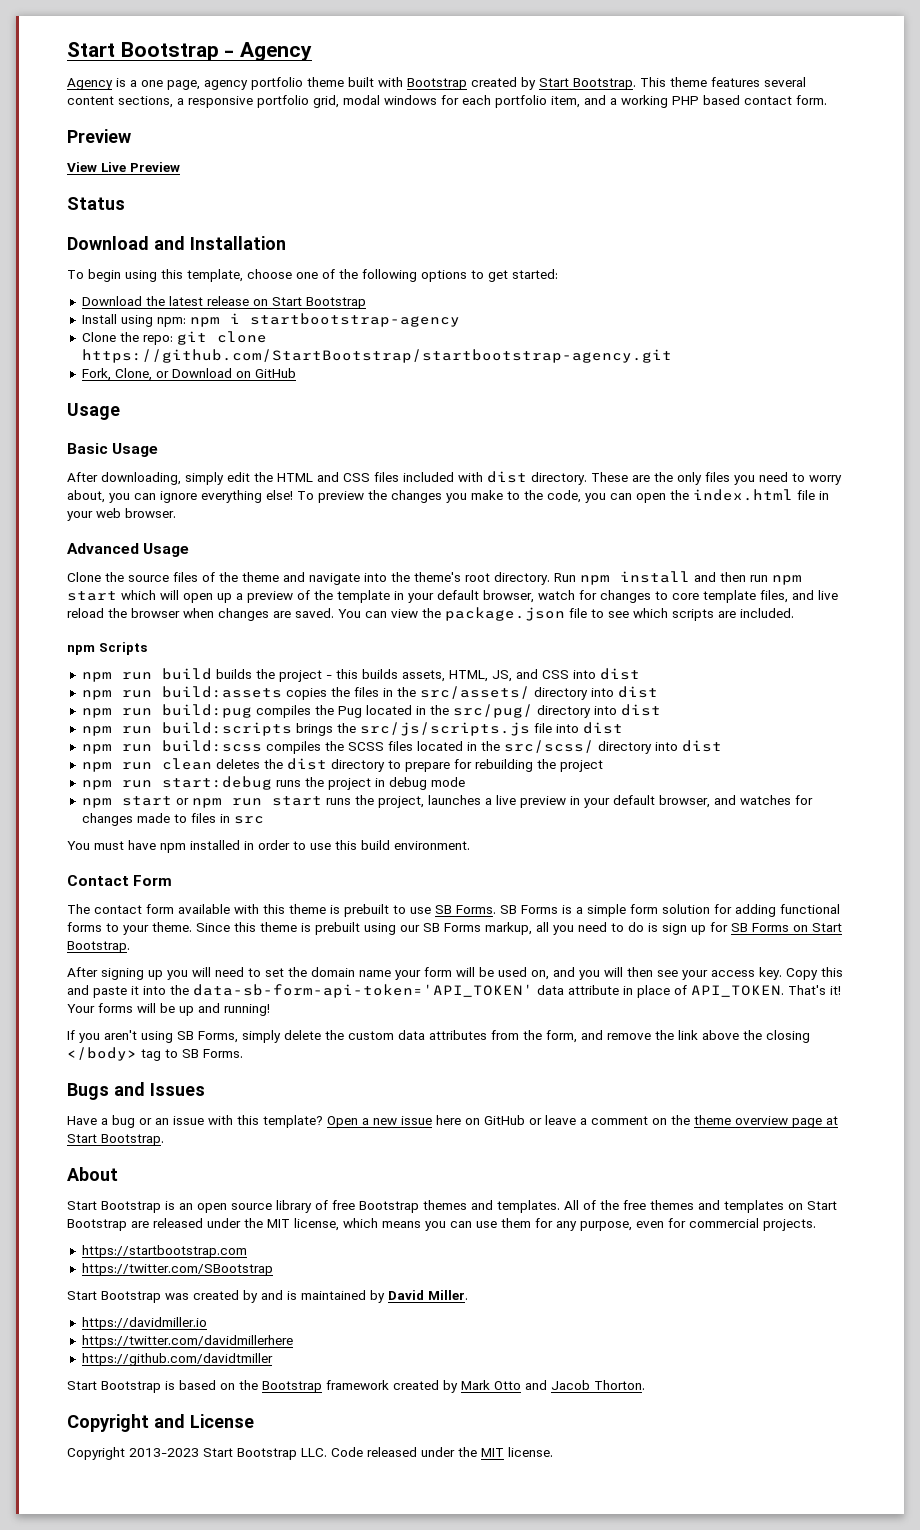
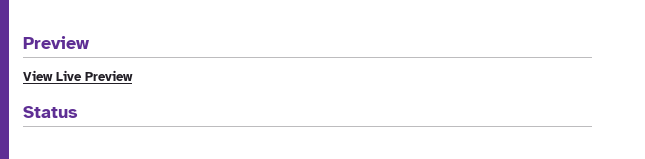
[67,42,313,61] [67,77,806,90] [67,95,827,108] Start Bootstrap - Agency // Agency is a one page, agency portfolio theme built with Bootstrap created by Start Bootstrap. This theme features several content sections, a responsive portfolio grid, modal windows for each portfolio item, and a working PHP based contact form. // -> (23, 42) none
[67,236,286,250] [67,269,558,282] [81,296,366,309] [81,313,460,327] [81,331,267,345] [81,349,672,363] [81,368,296,381] [67,403,120,420] [67,443,159,457] [67,471,842,485] [67,489,829,503] [67,508,176,521] [67,543,190,557] [67,571,802,585] [67,590,838,603] [67,607,794,621] [67,642,147,655] [81,668,640,682] [81,686,658,700] [81,704,661,718] [81,722,623,736] [81,740,722,754] [81,758,603,772] [81,776,465,790] [81,795,813,808] [81,813,264,826] [67,840,470,853] [67,875,173,886] [67,904,840,917] [67,922,842,935] [67,941,130,953] [67,967,843,980] [67,984,841,998] [67,1003,270,1016] [67,1030,810,1043] [67,1047,243,1061] [67,1082,205,1100] [67,1115,838,1128] [67,1134,164,1146] [67,1167,118,1181] [67,1200,837,1213] [67,1218,816,1231] [81,1245,247,1258] [81,1263,273,1276] [67,1290,468,1303] [81,1317,207,1330] [81,1335,293,1348] [81,1353,273,1366] [67,1380,645,1393] [67,1414,254,1432] [67,1447,553,1460] // Download and Installation // To begin using this template, choose one of the following options to get started: // Download the latest release on Start Bootstrap // Install using npm: npm i startbootstrap-agency // Clone the repo: git clone https://github.com/StartBootstrap/startbootstrap-agency.git // Fork, Clone, or Download on GitHub // Usage // Basic Usage // After downloading, simply edit the HTML and CSS files included with dist directory. These are the only files you need to worry about, you can ignore everything else! To preview the changes you make to the code, you can open the index.html file in your web browser. // Advanced Usage // Clone the source files of the theme and navigate into the theme's root directory. Run npm install and then run npm start which will open up a preview of the template in your default browser, watch for changes to core template files, and live reload the browser when changes are saved. You can view the package.json file to see which scripts are included. // npm Scripts // npm run build builds the project - this builds assets, HTML, JS, and CSS into dist // npm run build:assets copies the files in the src/assets/ directory into dist // npm run build:pug compiles the Pug located in the src/pug/ directory into dist // npm run build:scripts brings the src/js/scripts.js file into dist // npm run build:scss compiles the SCSS files located in the src/scss/ directory into dist // npm run clean deletes the dist directory to prepare for rebuilding the project // npm run start:debug runs the project in debug mode // npm start or npm run start runs the project, launches a live preview in your default browser, and watches for changes made to files in src // You must have npm installed in order to use this build environment. // Contact Form // The contact form available with this theme is prebuilt to use SB Forms. SB Forms is a simple form solution for adding functional forms to your theme. Since this theme is prebuilt using our SB Forms markup, all you need to do is sign up for SB Forms on Start Bootstrap. // After signing up you will need to set the domain name your form will be used on, and you will then see your access key. Copy this and paste it into the data-sb-form-api-token='API_TOKEN' data attribute in place of API_TOKEN. That's it! Your forms will be up and running! // If you aren't using SB Forms, simply delete the custom data attributes from the form, and remove the link above the closing </body> tag to SB Forms. // Bugs and Issues // Have a bug or an issue with this template? Open a new issue here on GitHub or leave a comment on the theme overview page at Start Bootstrap. // About // Start Bootstrap is an open source library of free Bootstrap themes and templates. All of the free themes and templates on Start Bootstrap are released under the MIT license, which means you can use them for any purpose, even for commercial projects. // https://startbootstrap.com // https://twitter.com/SBootstrap // Start Bootstrap was created by and is maintained by David Miller. // https://davidmiller.io // https://twitter.com/davidmillerhere // https://github.com/davidtmiller // Start Bootstrap is based on the Bootstrap framework created by Mark Otto and Jacob Thorton. // Copyright and License // Copyright 2013-2023 Start Bootstrap LLC. Code released under the MIT license. -> (78, 112) none

